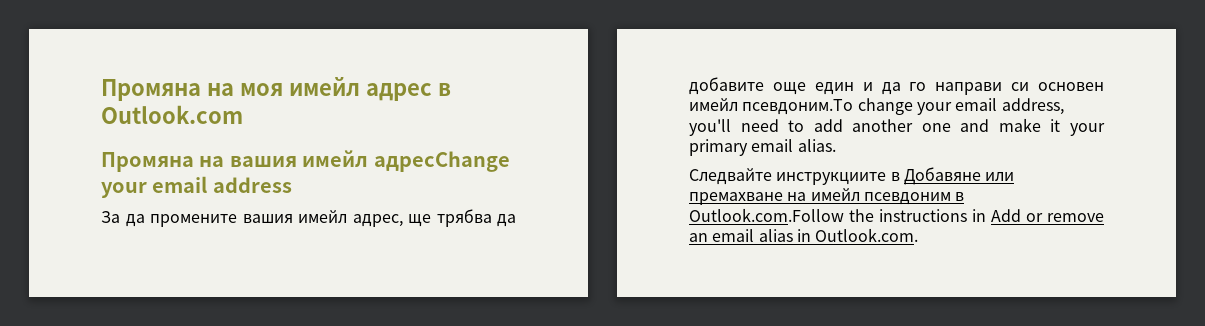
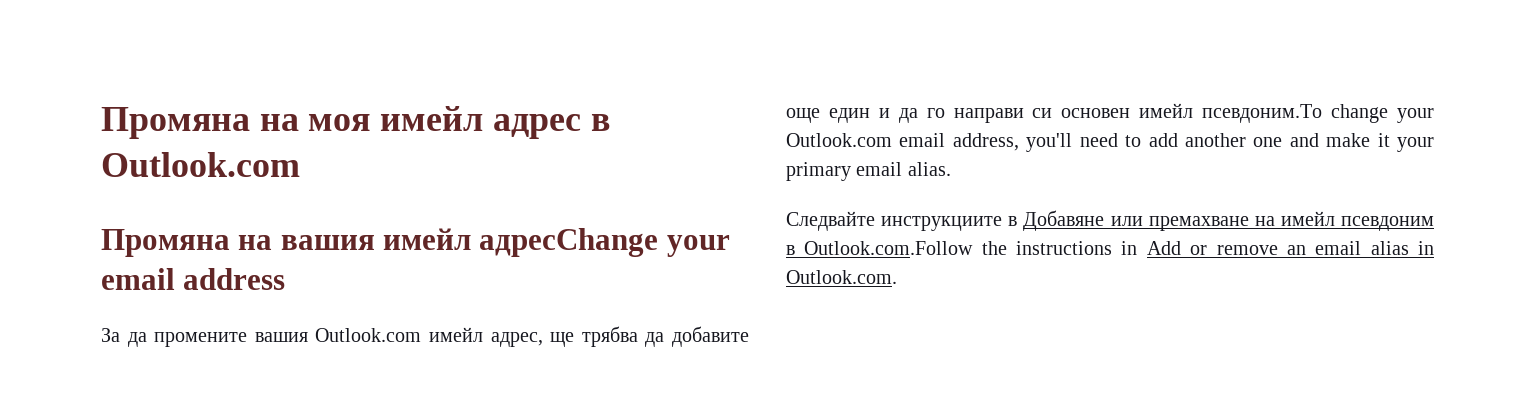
(293, 218) none -> [315,328,422,342] Outlook.com
(952, 108) none -> [786,133,892,147] Outlook.com

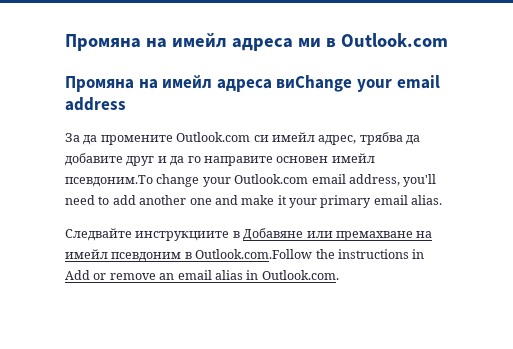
[101,106,581,139] Промяна на моя имейл адрес -> [65,33,321,51] Промяна на имейл адреса ми
[280,228,659,257] вашия имейл адресChange -> [162,75,353,92] имейл адреса виChange
[254,328,422,342] вашия Outlook.com -> [176,132,269,142] Outlook.com си
[550,332,575,347] ще -> (357, 140) none
[786,108,870,123] още един -> [126,156,155,166] друг
[953,108,1053,123] направи си -> [203,156,273,166] направите

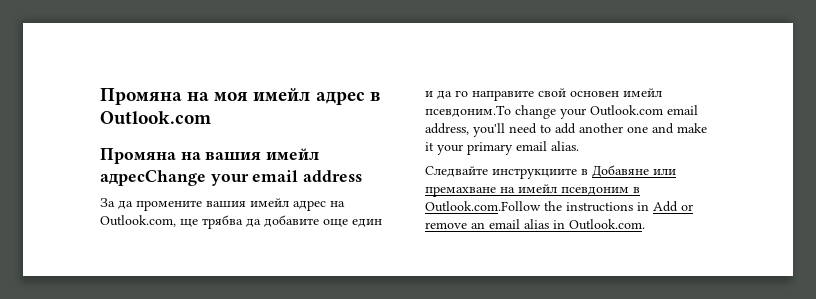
[65,33,321,51] Промяна на имейл адреса ми -> [100,88,365,105] Промяна на моя имейл адрес
[162,75,353,92] имейл адреса виChange -> [205,148,320,160] [100,170,206,186] вашия имейл адресChange
[176,132,357,145] Outlook.com си имейл адрес, -> [206,198,345,211] [100,215,198,227] вашия имейл адрес на Outlook.com, ще
[126,156,155,166] друг -> [323,219,382,227] още един
(273, 161) none -> [538,88,566,97] свой

